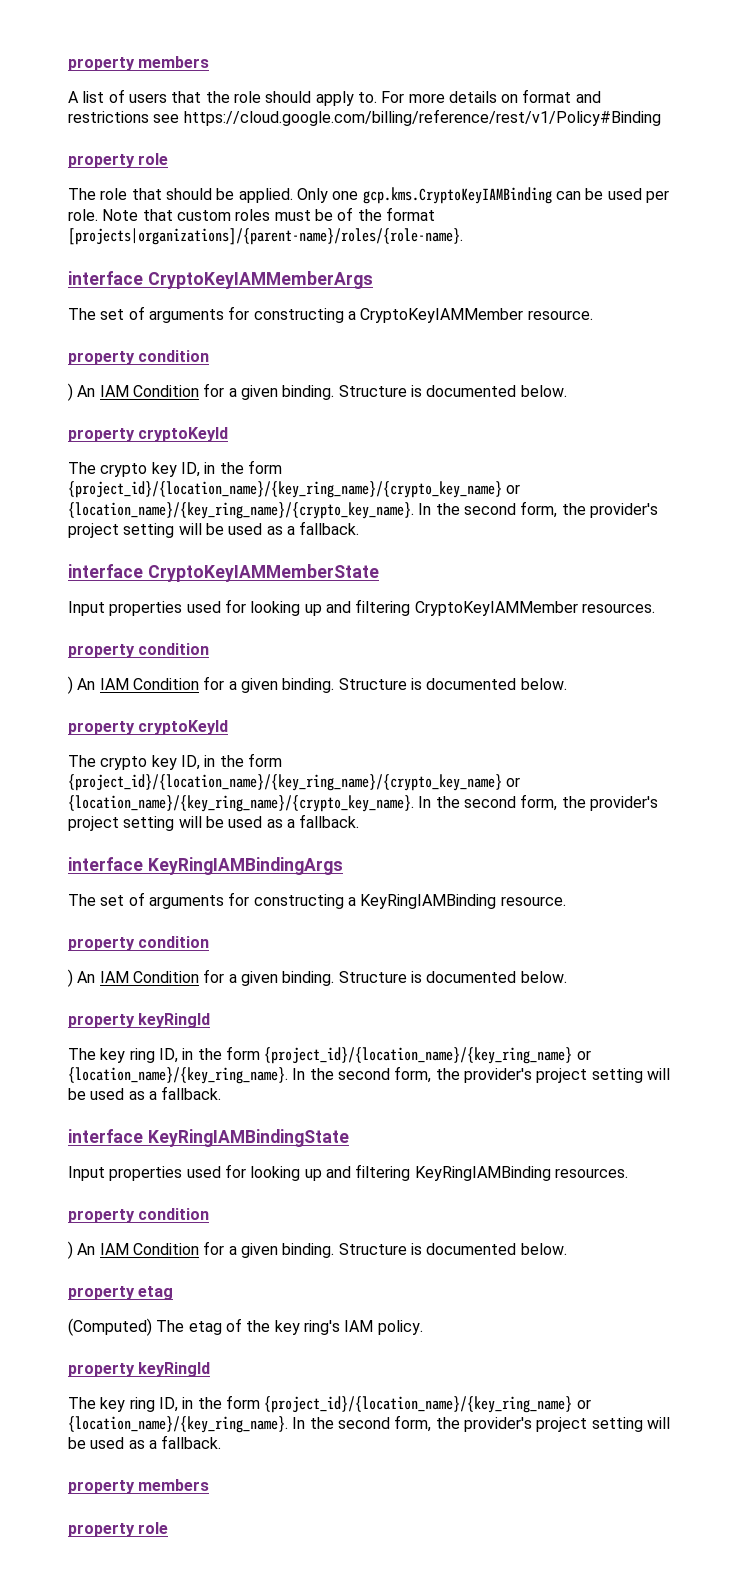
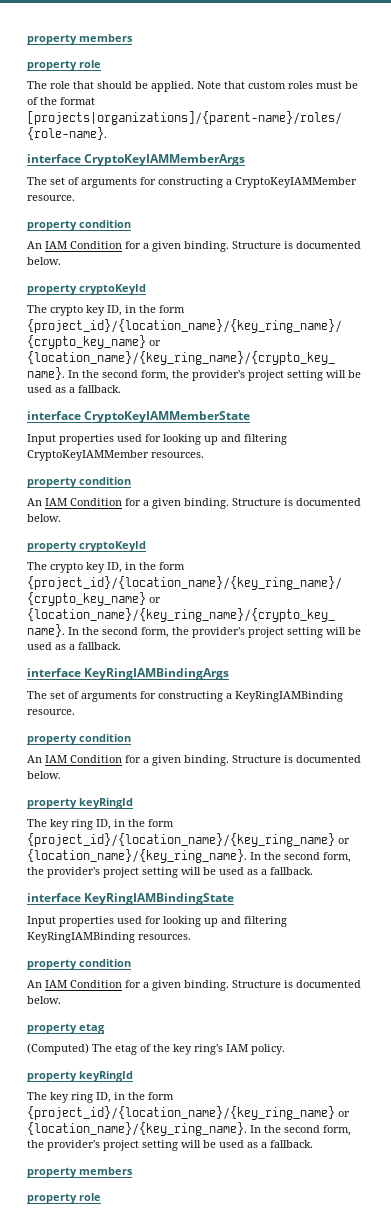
[68,56,210,71] [68,89,601,106] [68,109,661,126] property members // A list of users that the role should apply to. For more details on format and restrictions see https://cloud.google.com/billing/reference/rest/v1/Policy#Binding -> [27,34,133,45] property members
[296,187,669,204] [68,209,98,221] Only one gcp.kms.CryptoKeyIAMBinding can be used per role. -> (194, 86) none
[68,383,73,401] ) -> (131, 224) none
[68,676,73,694] ) -> (131, 481) none
[68,969,73,987] ) -> (131, 738) none
[68,1241,73,1259] ) -> (131, 963) none

